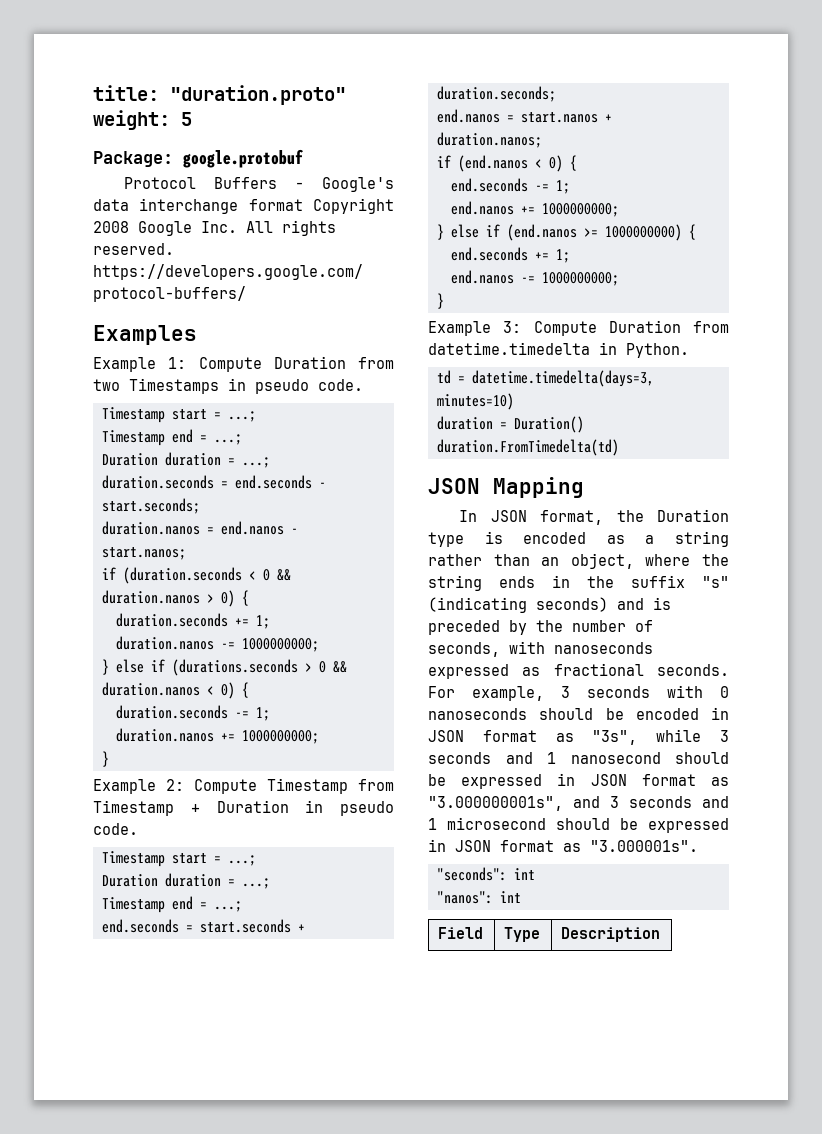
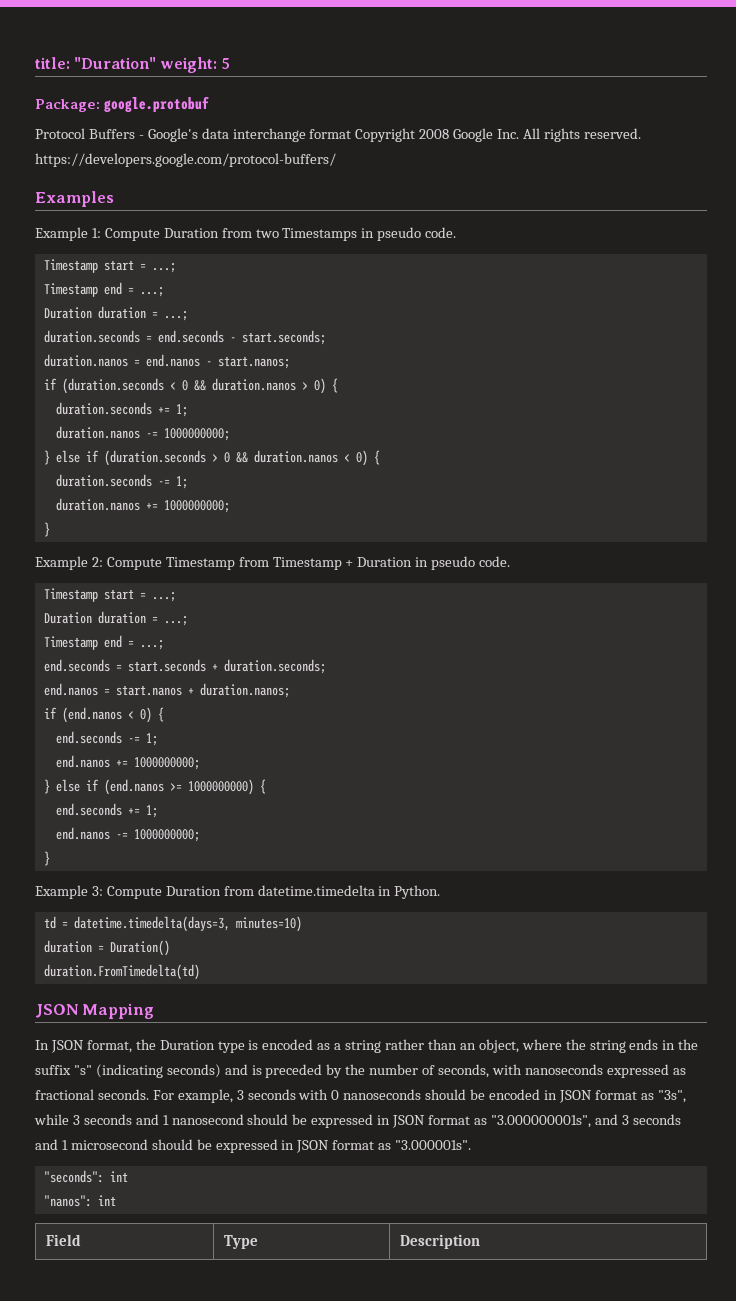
[170,85,346,105] "duration.proto" -> [74,57,157,69] "Duration"
[172,659,298,676] (durations.seconds -> [103,450,206,466] (duration.seconds

